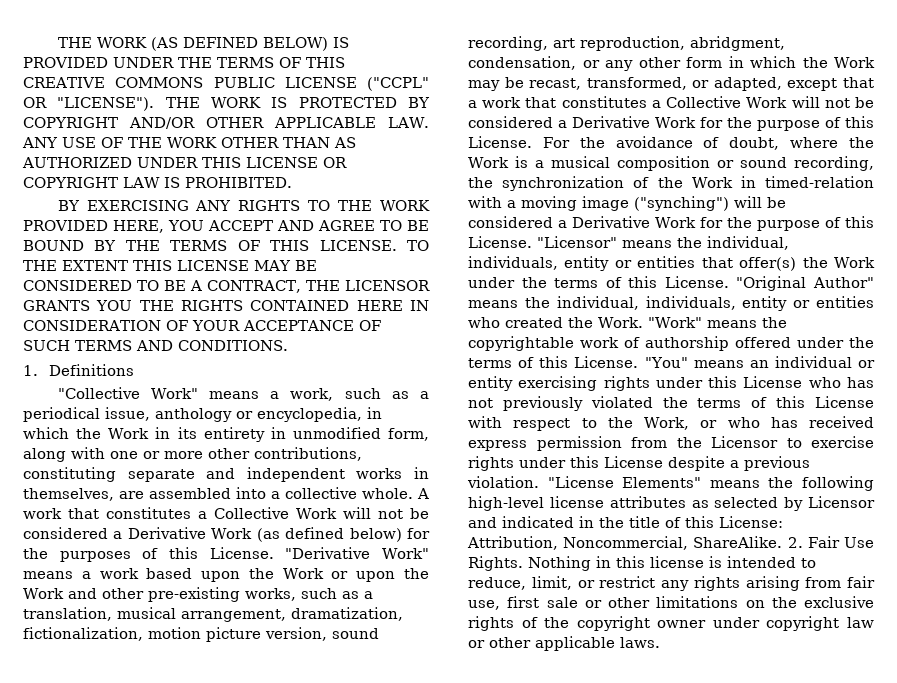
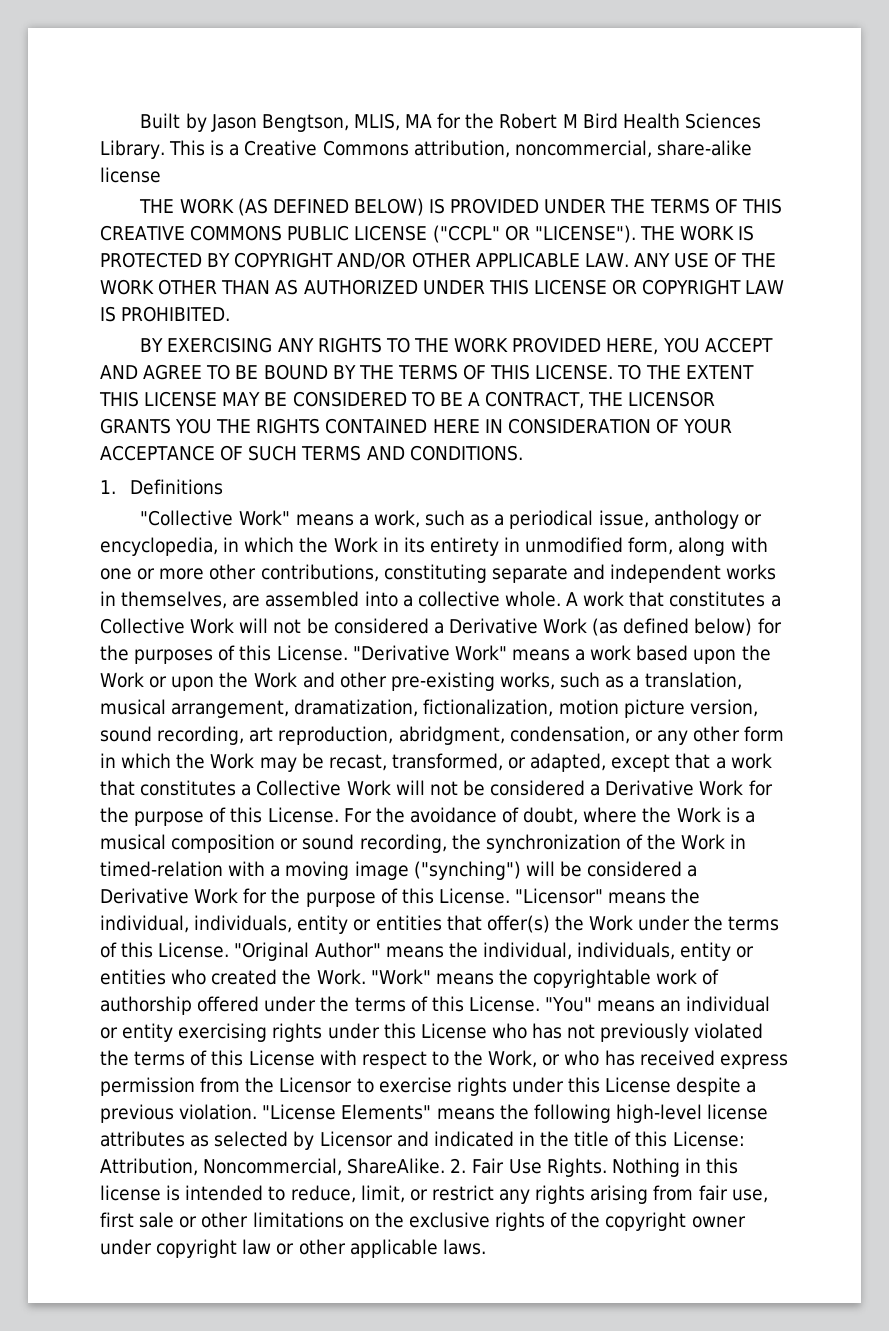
(57, 42) none -> [140,113,761,132] [100,140,753,159] [100,167,161,183] Built by Jason Bengtson, MLIS, MA for the Robert M Bird Health Sciences Library. This is a Creative Commons attribution, noncommercial, share-alike license //

